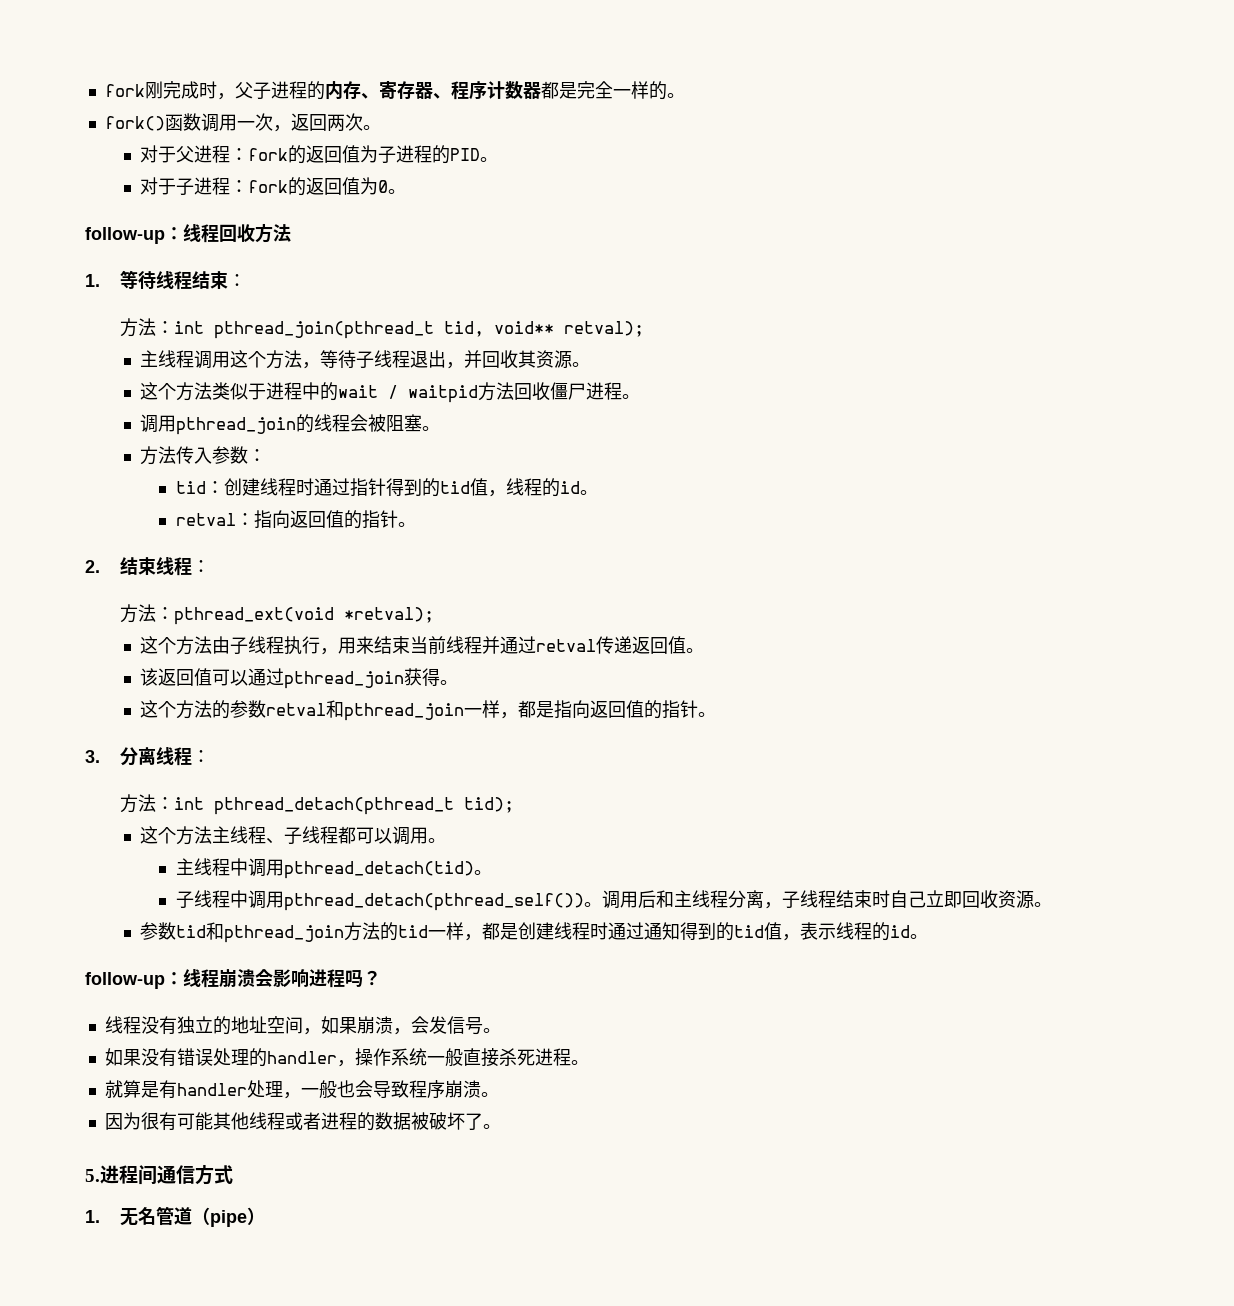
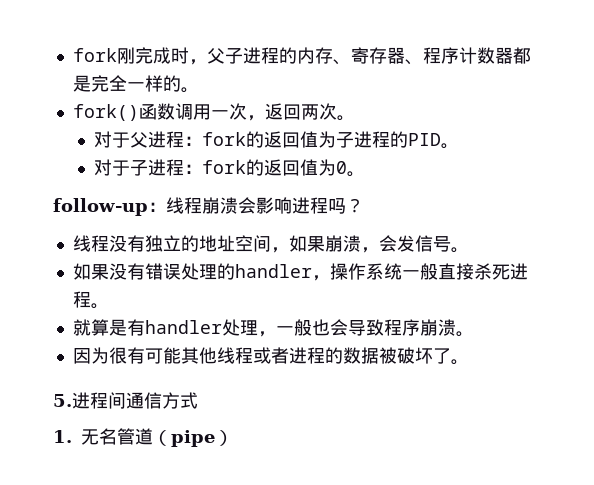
[85,223,291,244] [85,270,247,290] [120,318,645,339] [140,350,591,369] [140,382,641,403] [140,414,441,435] [140,446,267,465] [175,478,598,497] [175,510,416,529] [85,557,211,576] [120,604,435,625] [140,636,705,655] [140,668,459,689] [140,700,717,721] [85,747,211,766] [120,794,515,815] [140,826,447,845] [175,858,492,879] [175,890,1052,911] [140,922,929,943] // follow-up：线程回收方法 // 1.等待线程结束： // 方法：int pthread_join(pthread_t tid, void** retval); // 主线程调用这个方法，等待子线程退出，并回收其资源。 // 这个方法类似于进程中的wait / waitpid方法回收僵尸进程。 // 调用pthread_join的线程会被阻塞。 // 方法传入参数： // tid：创建线程时通过指针得到的tid值，线程的id。 // retval：指向返回值的指针。 // 2.结束线程： // 方法：pthread_ext(void *retval); // 这个方法由子线程执行，用来结束当前线程并通过retval传递返回值。 // 该返回值可以通过pthread_join获得。 // 这个方法的参数retval和pthread_join一样，都是指向返回值的指针。 // 3.分离线程： // 方法：int pthread_detach(pthread_t tid); // 这个方法主线程、子线程都可以调用。 // 主线程中调用pthread_detach(tid)。 // 子线程中调用pthread_detach(pthread_self())。调用后和主线程分离，子线程结束时自己立即回收资源。 // 参数tid和pthread_join方法的tid一样，都是创建线程时通过通知得到的tid值，表示线程的id。 -> (366, 174) none

